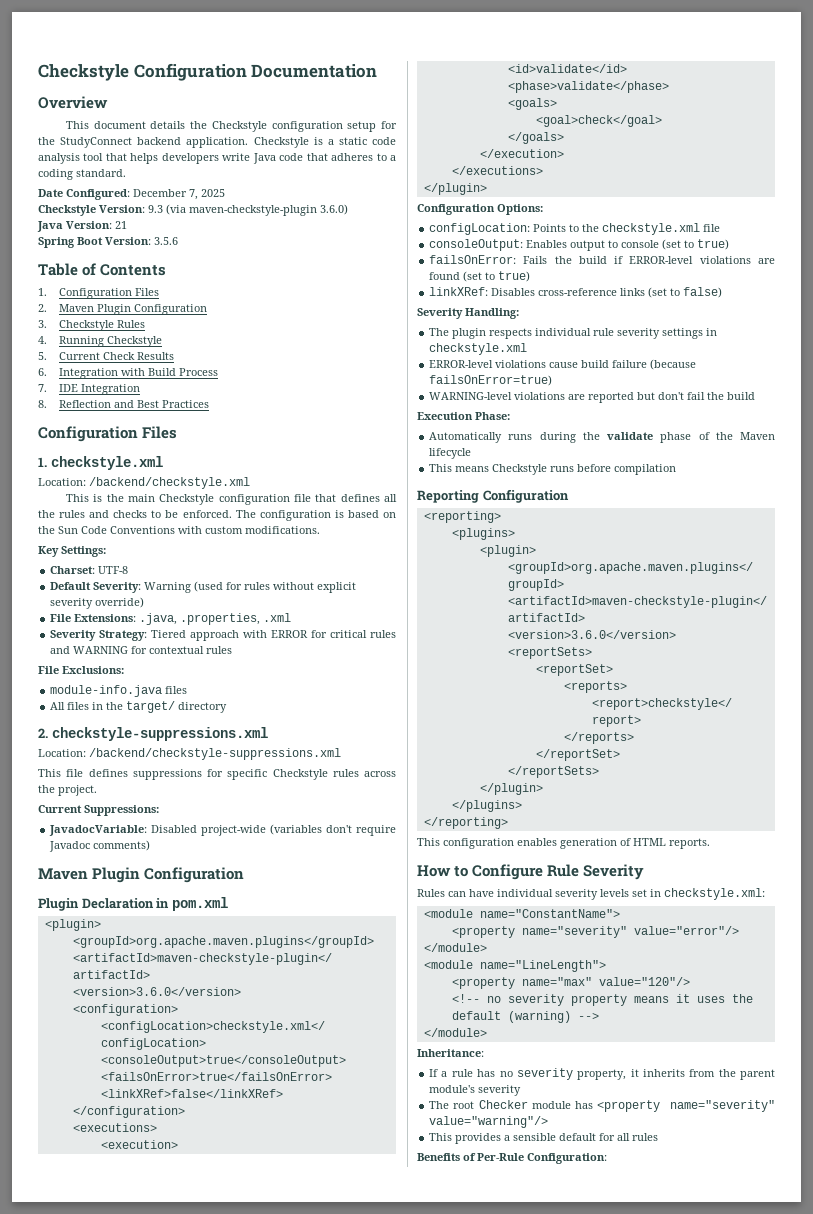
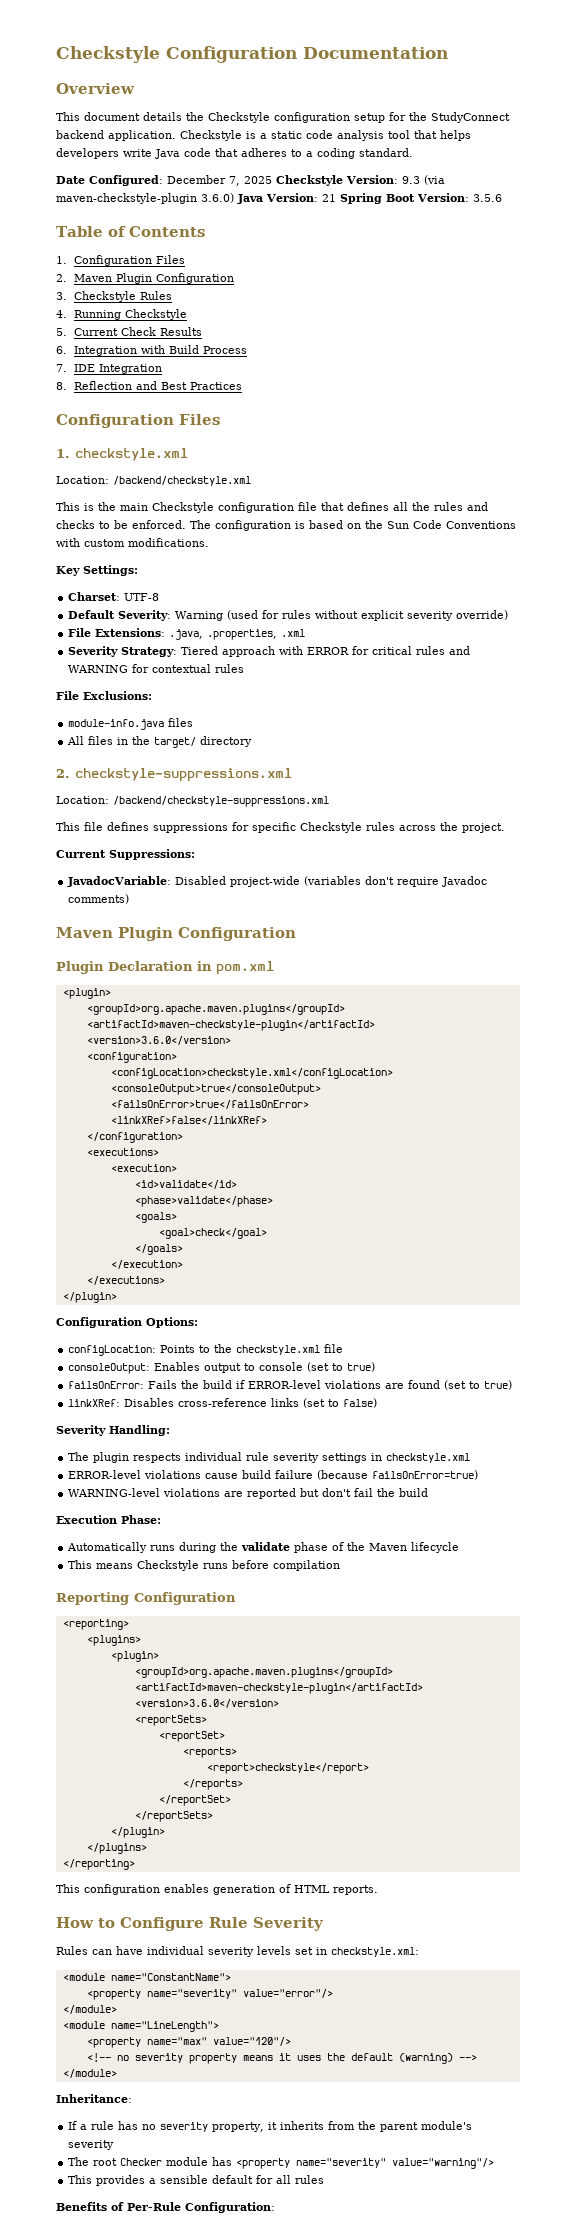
(225, 193) // -> (272, 180) none
(348, 209) // -> (234, 198) none
(127, 225) // -> (336, 198) none

